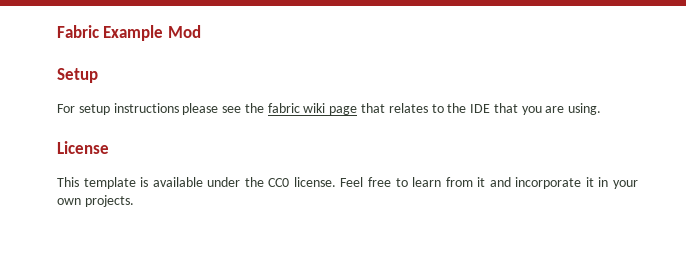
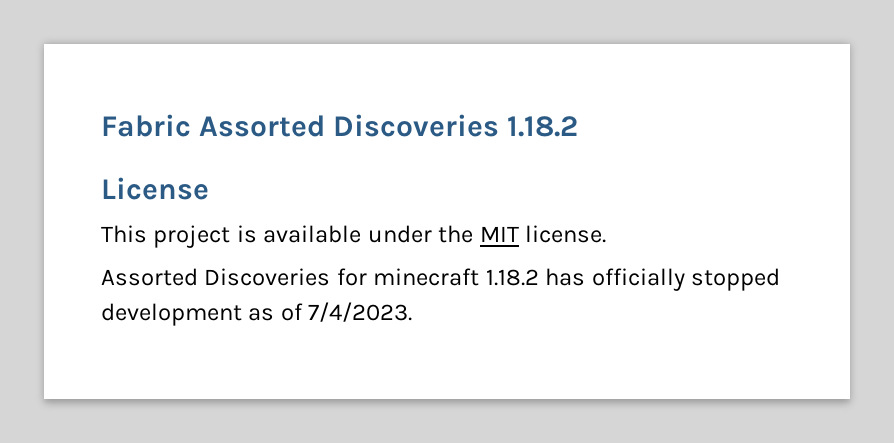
[103,25,201,41] [57,68,98,83] [57,103,602,115] Example Mod // Setup // For setup instructions please see the fabric wiki page that relates to the IDE that you are using. -> [199,114,579,137] Assorted Discoveries 1.18.2
[83,177,136,189] template -> [153,225,231,248] project
[268,178,290,187] CC0 -> [479,226,519,242] MIT
[340,177,638,189] [57,195,134,207] Feel free to learn from it and incorporate it in your own projects. -> [101,268,781,291] [101,302,413,326] // Assorted Discoveries for minecraft 1.18.2 has officially stopped development as of 7/4/2023.

